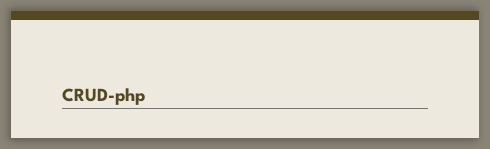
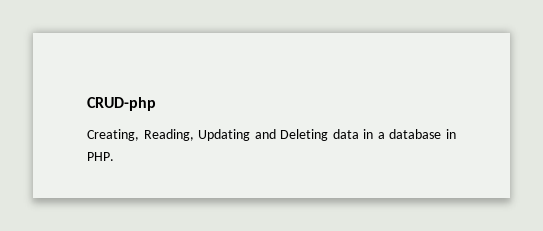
(145, 96) none -> [87,129,456,141] [87,152,114,161] // Creating, Reading, Updating and Deleting data in a database in PHP.

